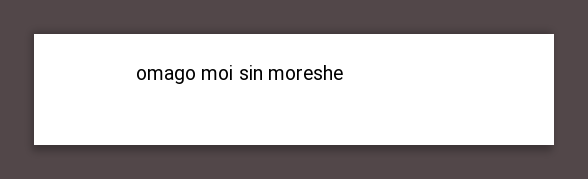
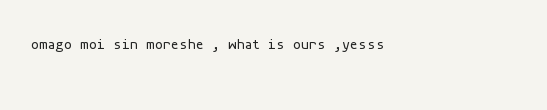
(343, 72) none -> [212,39,385,52] , what is ours ,yesss

